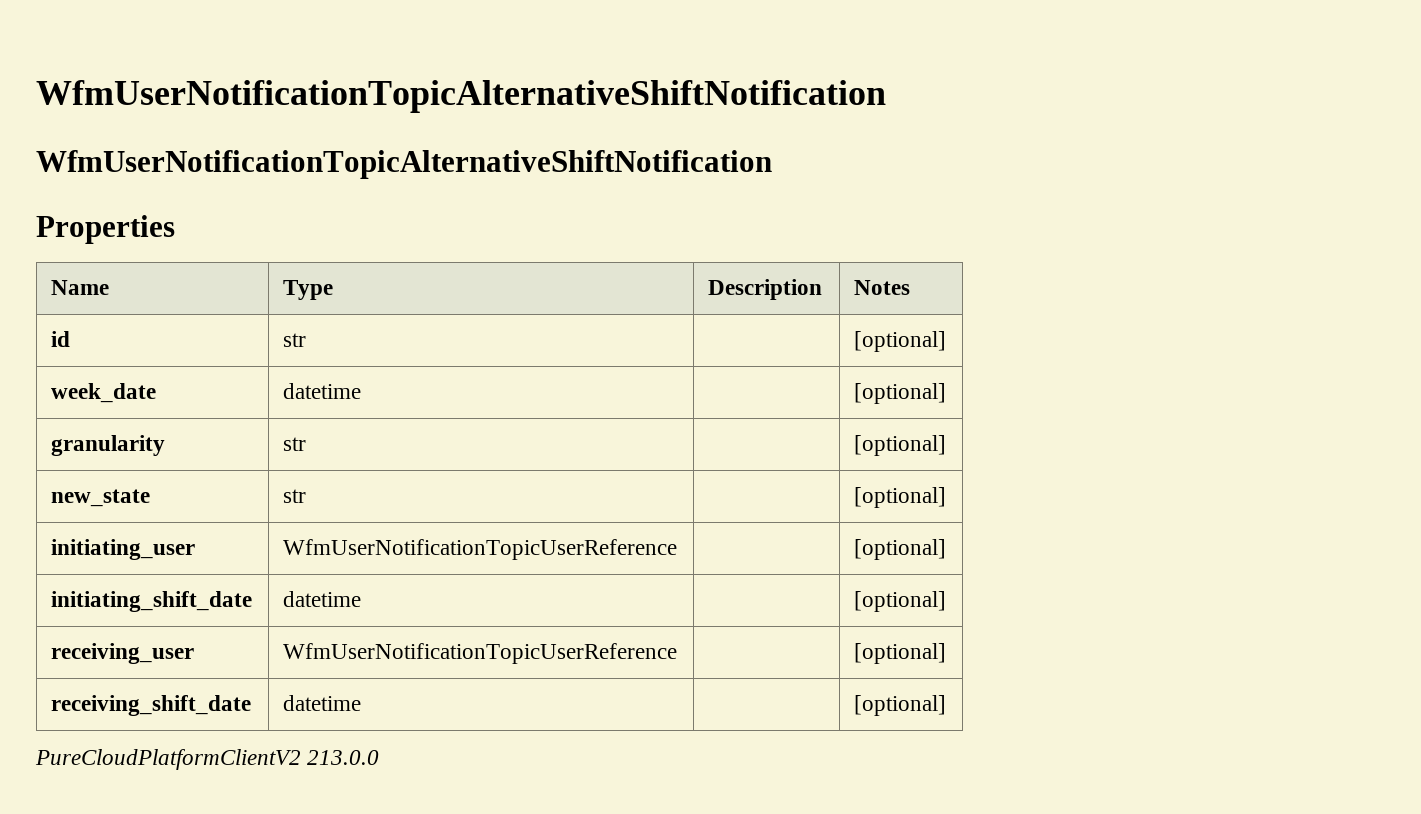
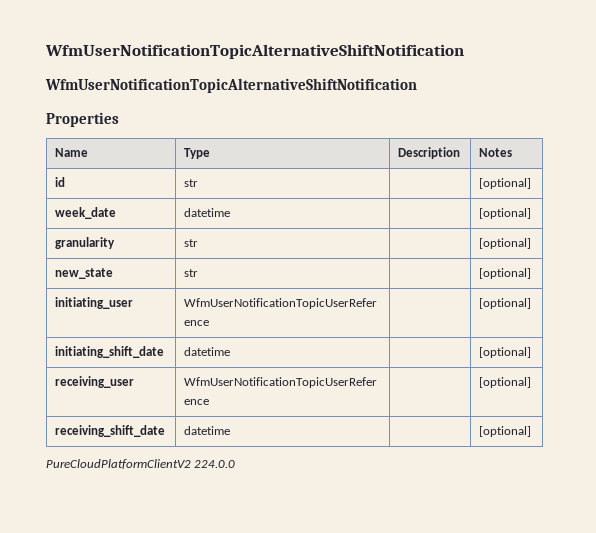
[307,750,380,765] 213.0.0 -> [194,460,236,468] 224.0.0

